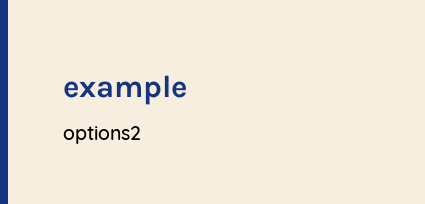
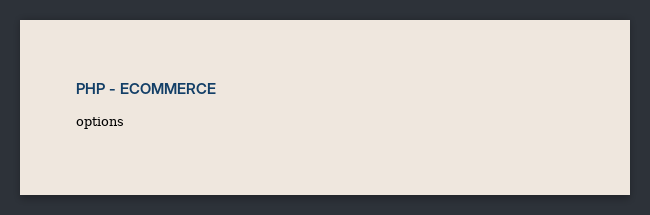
[63,75,187,105] [63,126,141,144] example // options2 -> [76,83,217,94] [76,117,124,129] PHP - ECOMMERCE // options

